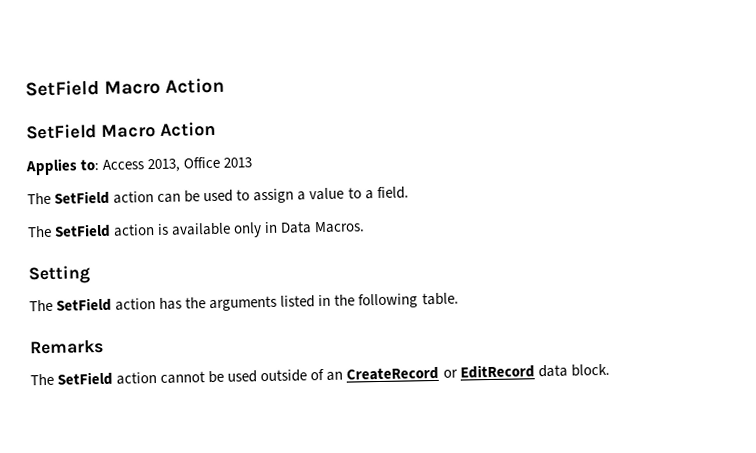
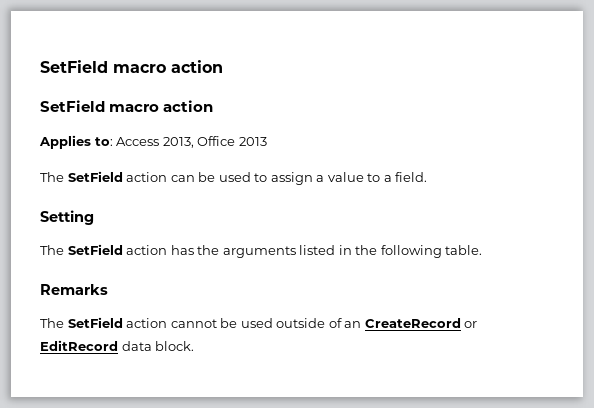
[25,77,226,97] [26,121,216,140] SetField Macro Action // SetField Macro Action -> [40,60,223,73] [40,100,214,112] SetField macro action // SetField macro action
[27,221,366,238] // The SetField action is available only in Data Macros. -> (428, 177) none

